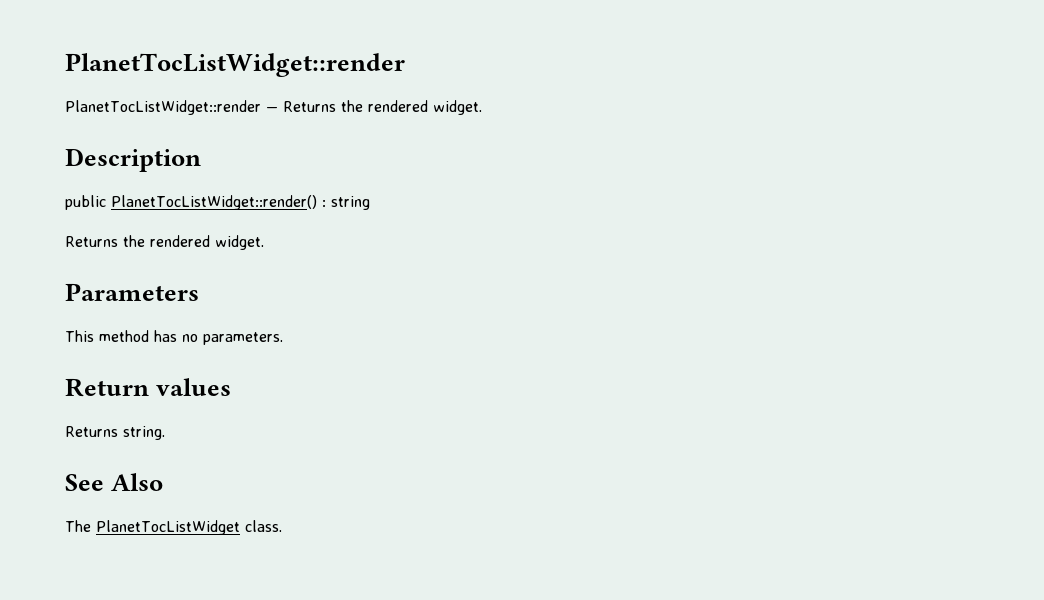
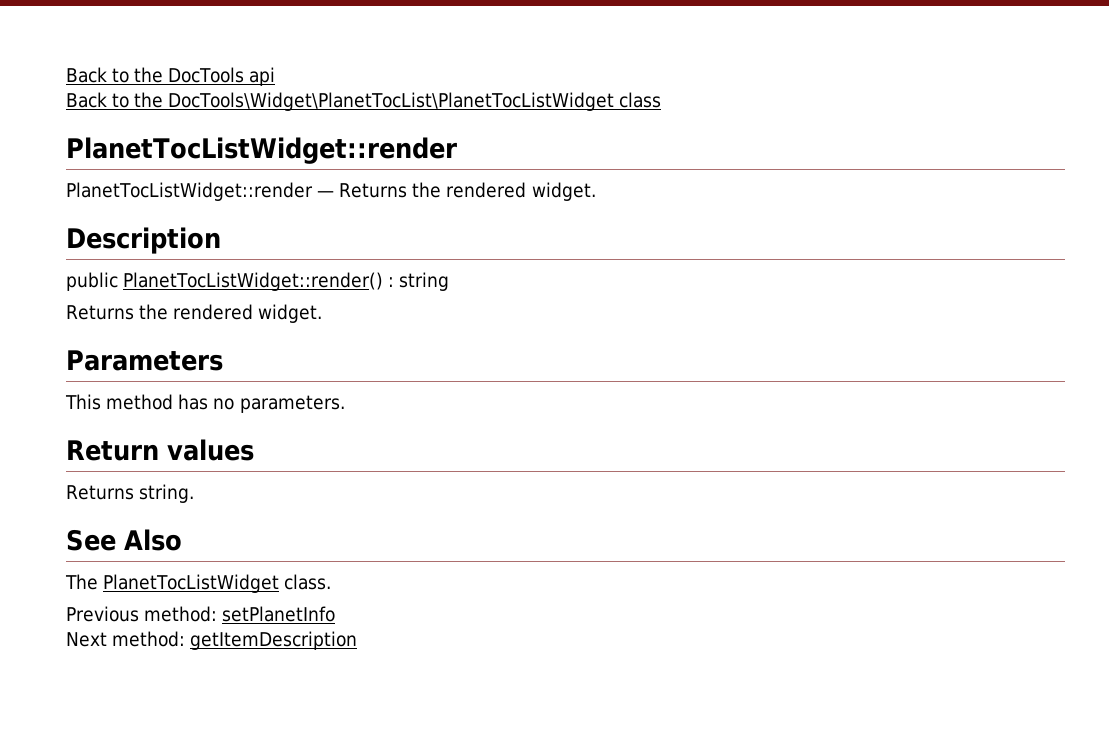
(65, 65) none -> [66,67,276,86] [66,92,662,111] Back to the DocTools api // Back to the DocTools\Widget\PlanetTocList\PlanetTocListWidget class //
(282, 526) none -> [66,606,336,622] [66,631,358,650] // Previous method: setPlanetInfo // Next method: getItemDescription

